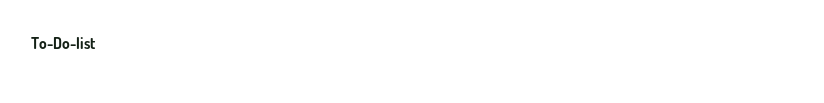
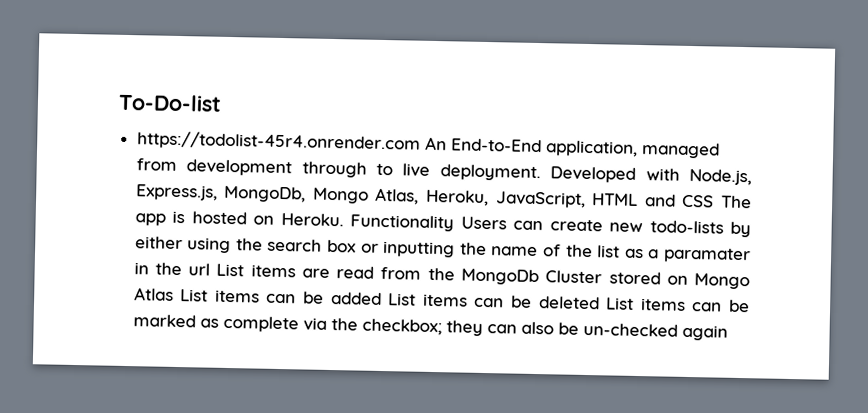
(96, 43) none -> [136,130,720,159] [135,158,753,186] [135,184,752,209] [134,210,751,238] [134,236,752,264] [133,262,750,290] [133,287,751,313] [132,314,728,341] // https://todolist-45r4.onrender.com An End-to-End application, managed from development through to live deployment. Developed with Node.js, Express.js, MongoDb, Mongo Atlas, Heroku, JavaScript, HTML and CSS The app is hosted on Heroku. Functionality Users can create new todo-lists by either using the search box or inputting the name of the list as a paramater in the url List items are read from the MongoDb Cluster stored on Mongo Atlas List items can be added List items can be deleted List items can be marked as complete via the checkbox; they can also be un-checked again

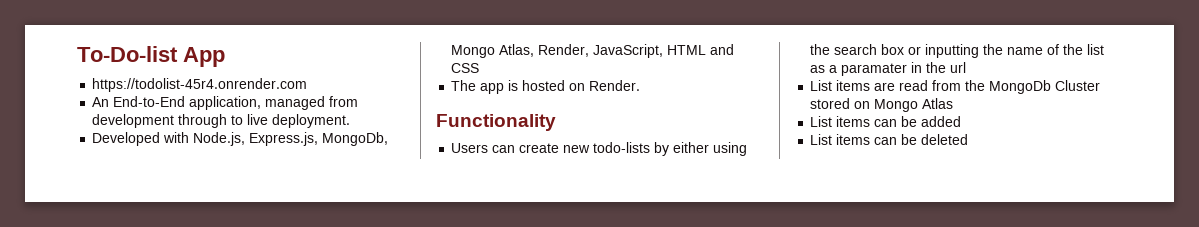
(222, 102) none -> [183,47,225,67] App
(421, 141) none -> (308, 85) //
(541, 173) none -> (351, 121) //
[426,189,490,207] Heroku, -> [538,44,590,57] Render,
(715, 201) none -> (480, 68) //
[280,213,344,227] Heroku. -> [589,80,641,91] Render. //
(455, 223) none -> (556, 122) //
(211, 269) none -> (967, 67) //
(174, 294) none -> (954, 103) //
(382, 298) none -> (962, 121) //
[606,297,751,313] [132,314,728,341] List items can be marked as complete via the checkbox; they can also be un-checked again -> (969, 139) none

